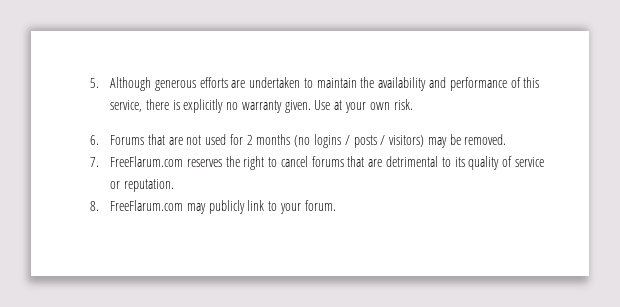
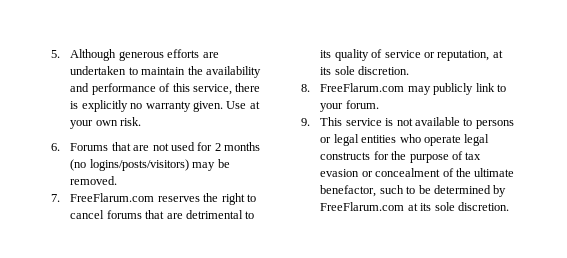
[313,134,425,148] logins / posts / visitors) -> [89,159,189,171] logins/posts/visitors)
[123,179,174,192] reputation. -> [437,50,503,61] [320,66,410,75] reputation, at its sole discretion.
(336, 205) none -> [301,117,514,129] [320,134,490,146] [320,151,482,163] [320,168,515,177] [320,185,507,197] [320,202,509,211] // 9. This service is not available to persons or legal entities who operate legal constructs for the purpose of tax evasion or concealment of the ultimate benefactor, such to be determined by FreeFlarum.com at its sole discretion.

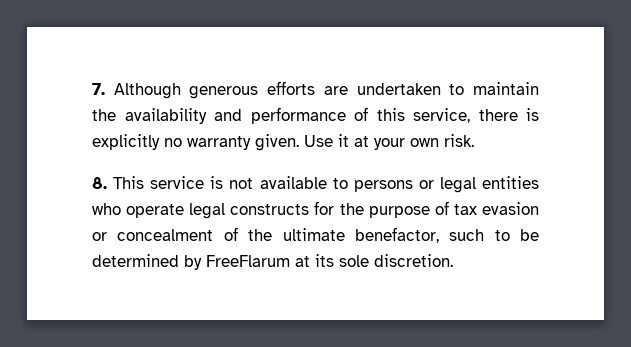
[51,50,60,58] 5. -> [92,83,105,95] 7.
(247, 105) none -> [338,134,349,147] it
[51,142,261,151] [70,159,230,171] [70,176,118,185] [51,193,256,205] [70,210,255,219] [320,49,503,61] [320,66,410,75] [301,83,506,95] [320,100,379,112] [301,118,310,126] 6. Forums that are not used for 2 months (no logins/posts/visitors) may be removed. // 7. FreeFlarum.com reserves the right to cancel forums that are detrimental to its quality of service or reputation, at its sole discretion. // 8. FreeFlarum.com may publicly link to your forum. // 9. -> [92,177,107,189] 8.
[320,202,405,211] FreeFlarum.com -> [206,255,290,267] FreeFlarum

